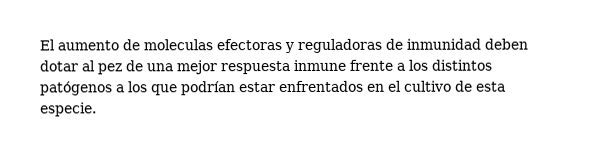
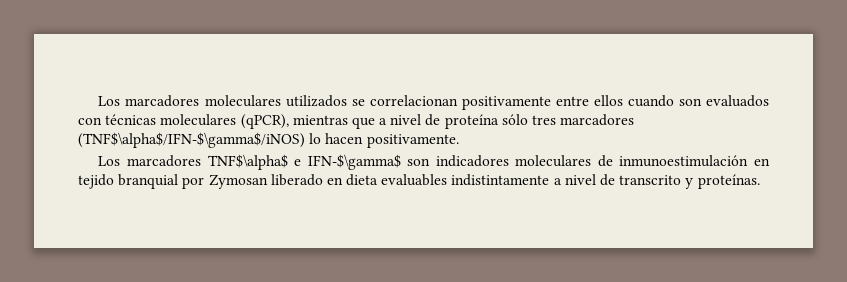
[39,38,528,54] [39,59,492,75] [40,80,506,96] [40,102,97,117] El aumento de moleculas efectoras y reguladoras de inmunidad deben dotar al pez de una mejor respuesta inmune frente a los distintos patógenos a los que podrían estar enfrentados en el cultivo de esta especie. -> [98,95,769,110] [78,114,635,129] [78,132,459,148] [98,154,771,170] [78,174,760,189] Los marcadores moleculares utilizados se correlacionan positivamente entre ellos cuando son evaluados con técnicas moleculares (qPCR), mientras que a nivel de proteína sólo tres marcadores (TNF$\alpha$/IFN-$\gamma$/iNOS) lo hacen positivamente. // Los marcadores TNF$\alpha$ e IFN-$\gamma$ son indicadores moleculares de inmunoestimulación en tejido branquial por Zymosan liberado en dieta evaluables indistintamente a nivel de transcrito y proteínas.

